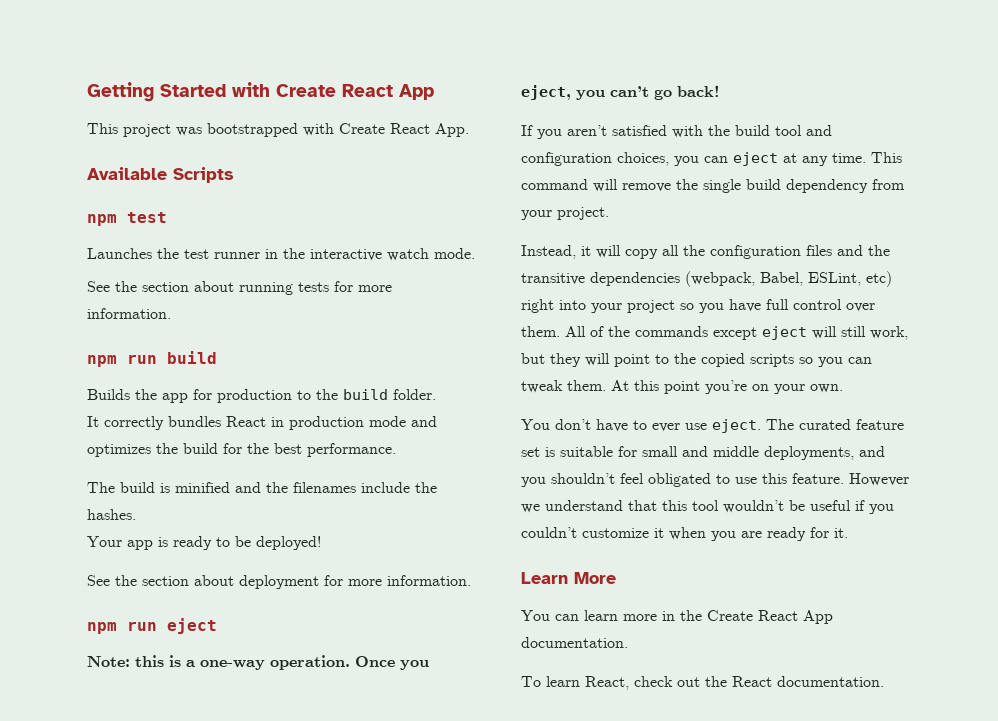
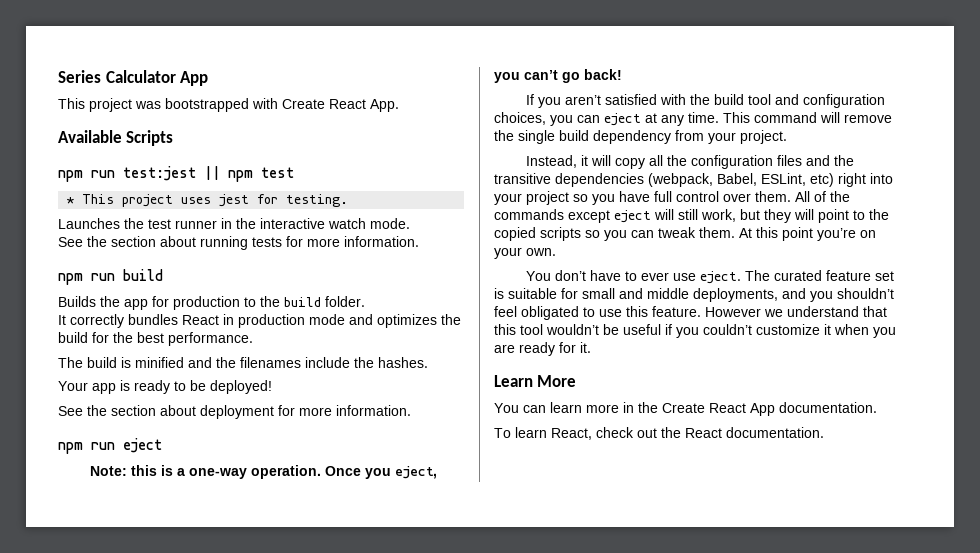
[87,82,393,102] Getting Started with Create React -> [58,70,176,83] Series Calculator
[127,212,167,223] test -> [91,166,294,182] [66,194,349,207] run test:jest || npm test // * This project uses jest for testing.

